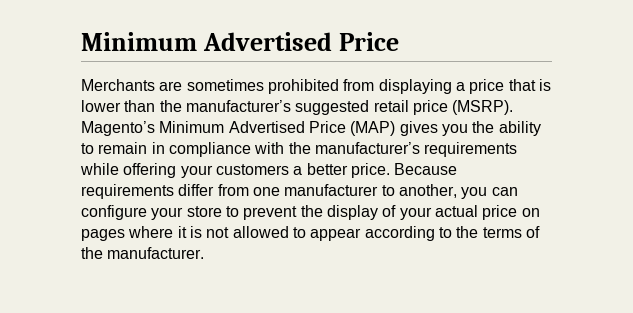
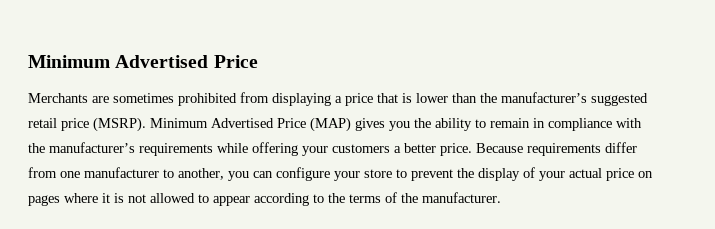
[81,121,155,136] Magento’s -> (146, 124) none

